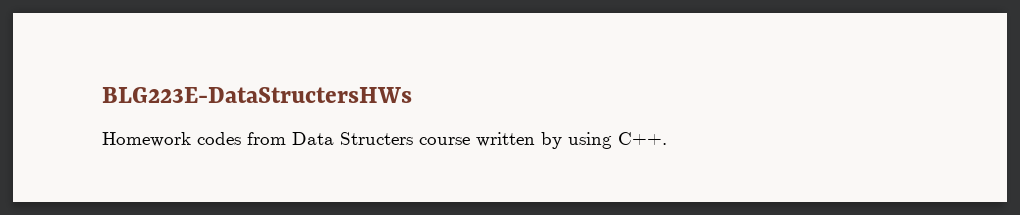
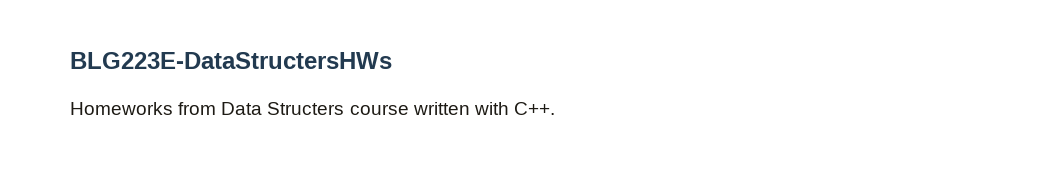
[102,132,241,147] Homework codes -> [70,102,173,115] Homeworks
[541,132,612,149] by using -> [473,102,509,115] with

